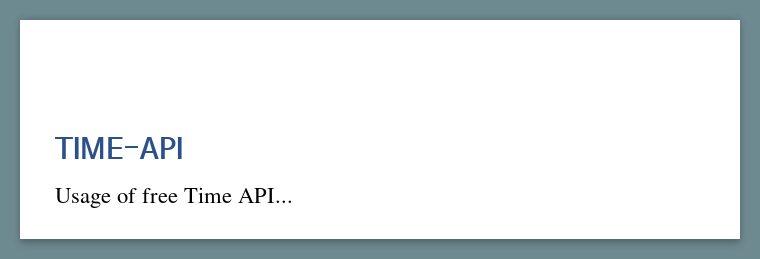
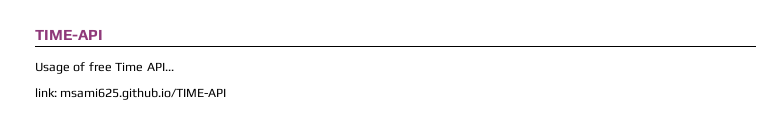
(294, 195) none -> [35,88,227,100] // link: msami625.github.io/TIME-API

